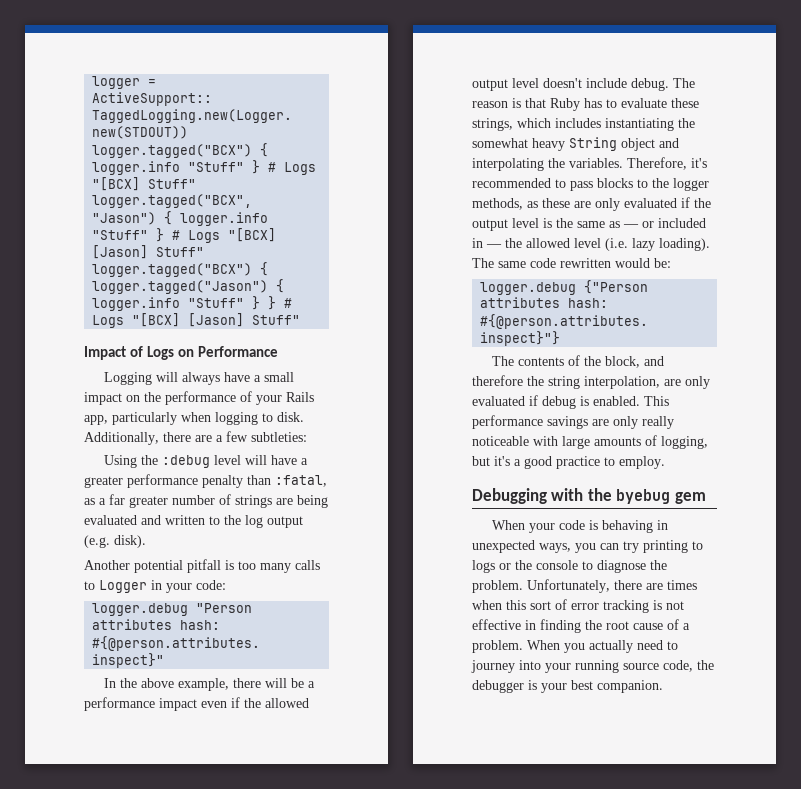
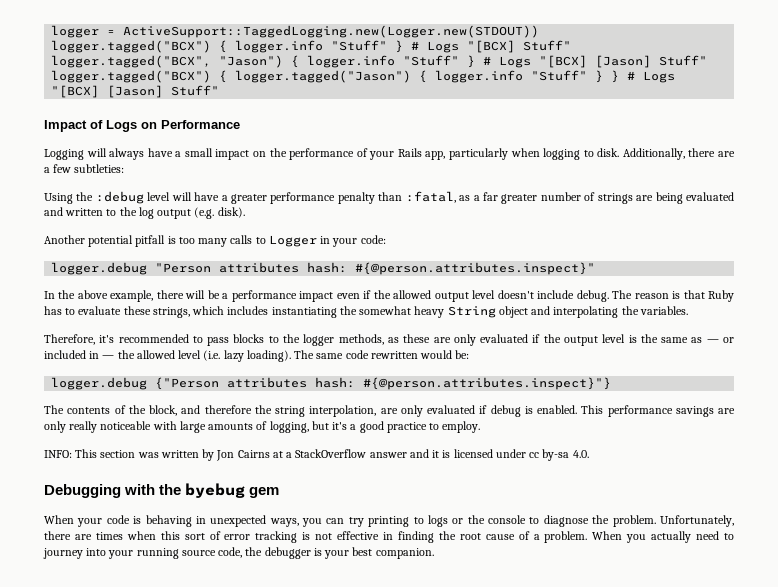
(623, 163) none -> (688, 310) //
(665, 462) none -> [44,449,589,461] // INFO: This section was written by Jon Cairns at a StackOverflow answer and it is licensed under cc by-sa 4.0.

